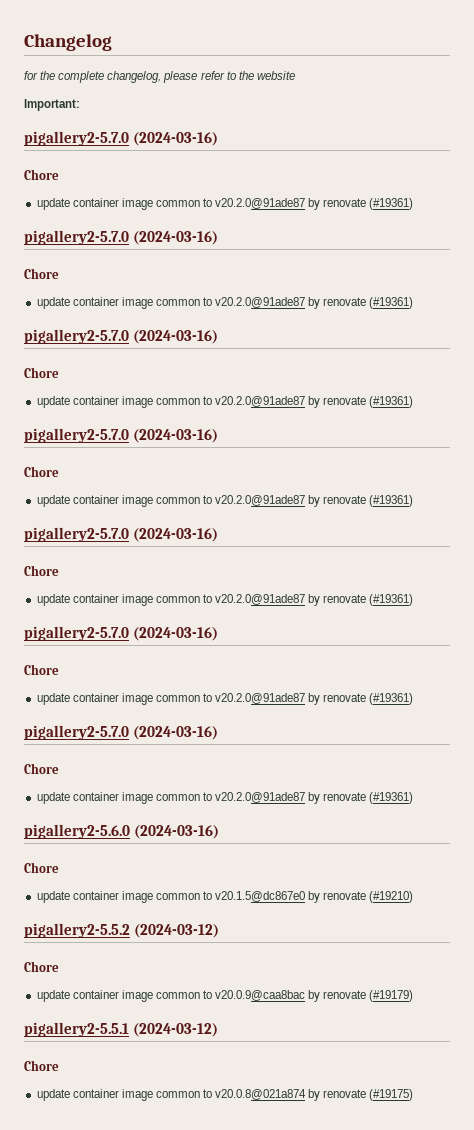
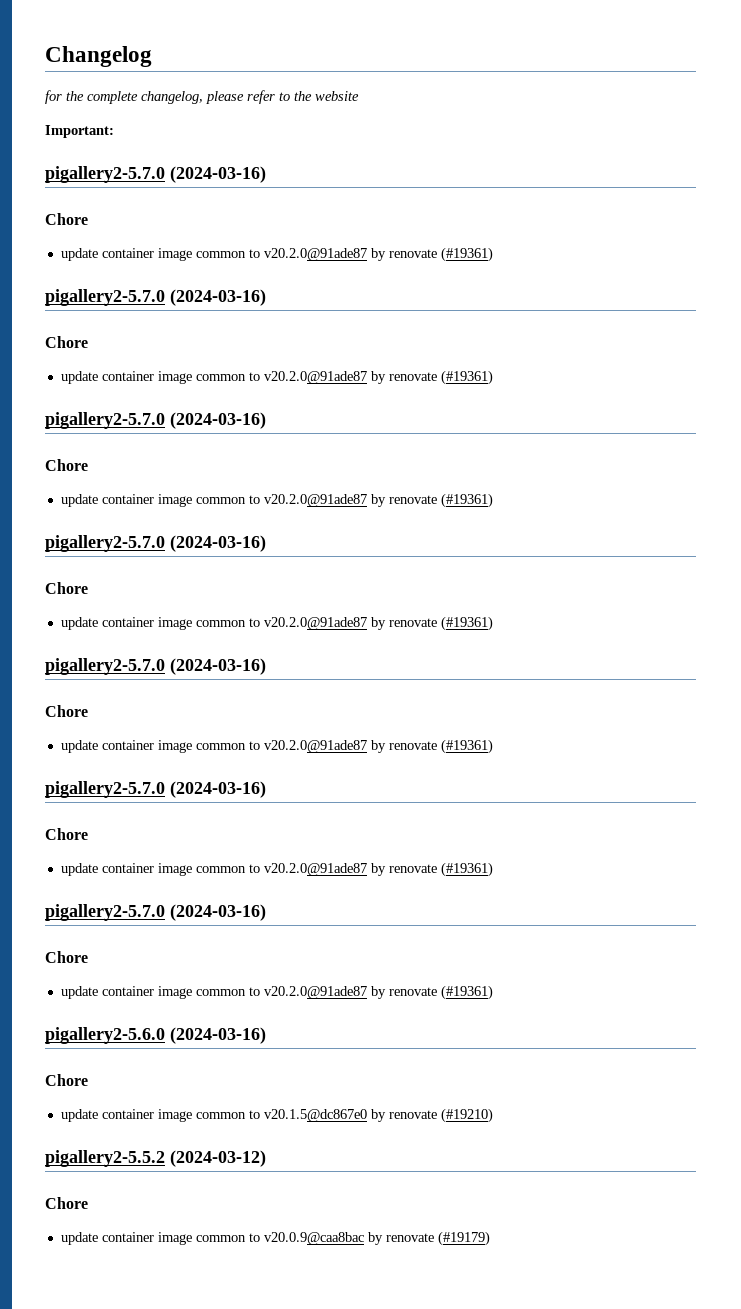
[24,1022,218,1037] [24,1060,59,1071] [36,1089,414,1101] // pigallery2-5.5.1 (2024-03-12) // Chore // update container image common to v20.0.8@021a874 by renovate (#19175) -> (490, 1238) none

